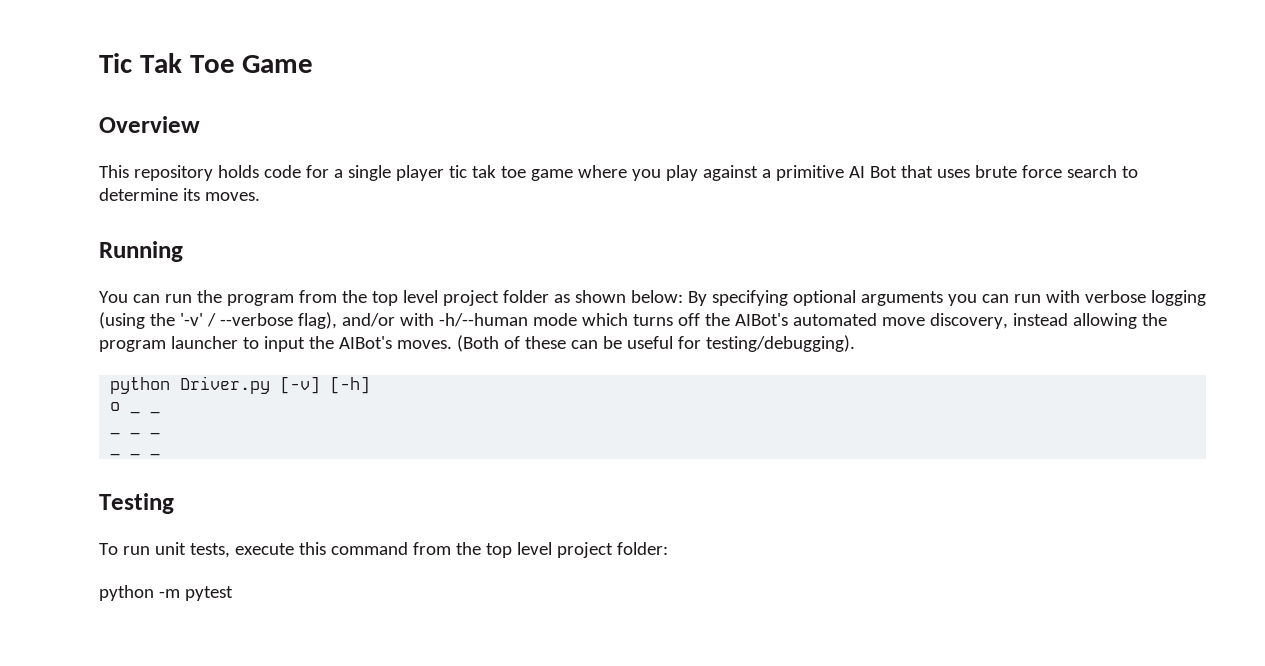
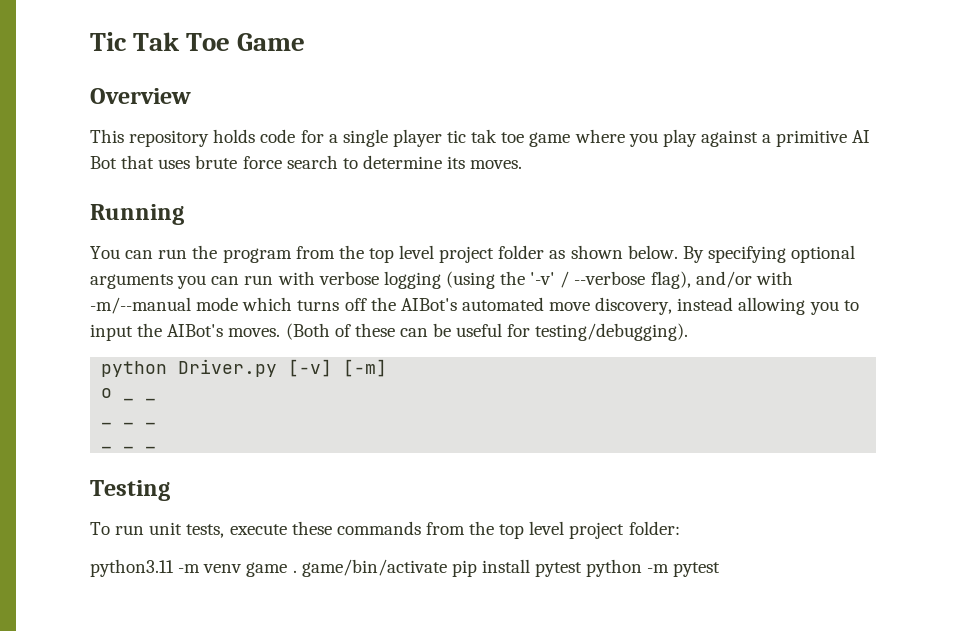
[630,290,683,303] below: -> [627,245,678,259] below.
[438,313,528,327] -h/--human -> [90,297,191,314] -m/--manual
[1141,313,1167,326] [99,336,238,352] the program launcher -> [809,301,839,315] you
[330,376,371,394] [-h] -> [343,359,388,377] [-m]
[298,542,408,555] this command -> [291,521,421,535] these commands
(668, 548) none -> [90,559,583,577] python3.11 -m venv game . game/bin/activate pip install pytest

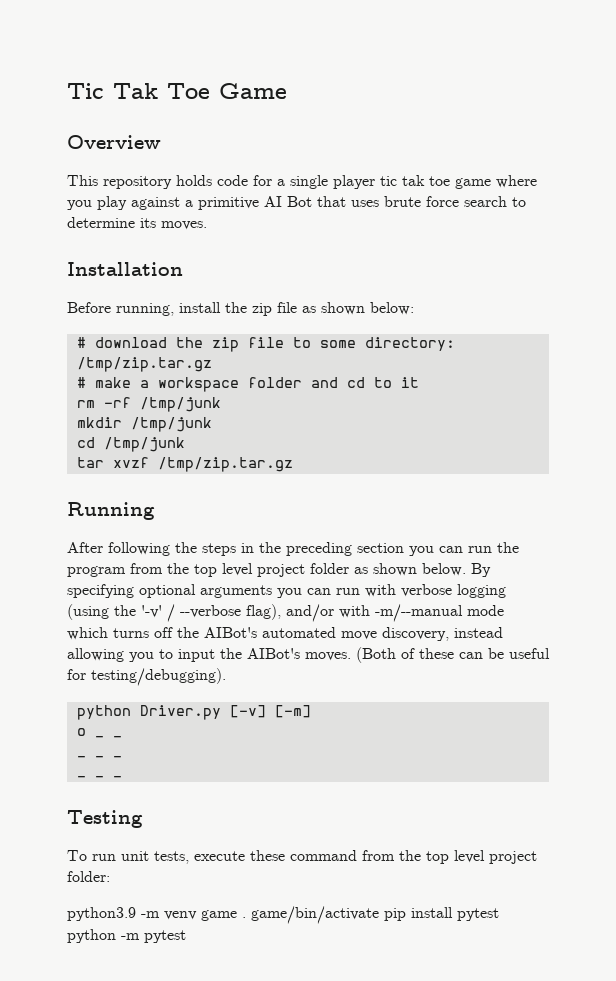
[90,204,184,225] [90,246,120,259] Running // You -> [67,262,183,276] [67,302,414,316] [76,337,455,352] [76,357,212,372] [76,377,419,392] [76,397,221,412] [76,417,212,432] [76,437,185,452] [76,457,293,472] [67,502,155,520] [67,542,434,556] Installation // Before running, install the zip file as shown below: // # download the zip file to some directory: /tmp/zip.tar.gz // # make a workspace folder and cd to it // rm -rf /tmp/junk // mkdir /tmp/junk // cd /tmp/junk // tar xvzf /tmp/zip.tar.gz // Running // After following the steps in the preceding section you
[336,521,421,535] commands -> [290,850,357,861] command
[90,559,174,577] python3.11 -> [67,907,136,921] python3.9

